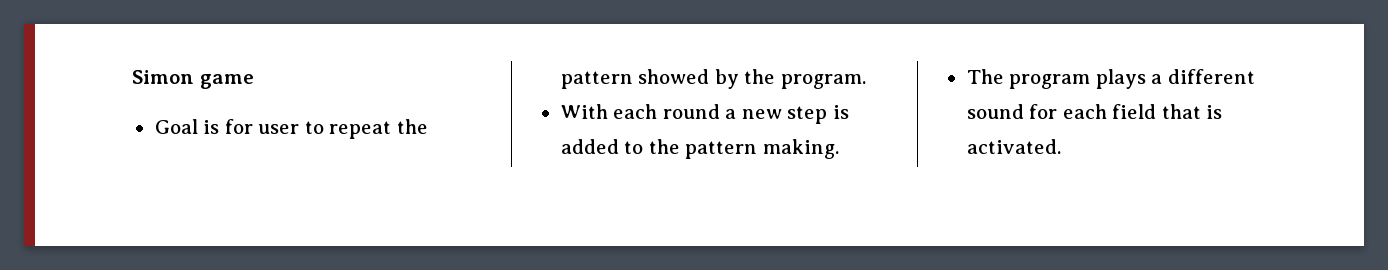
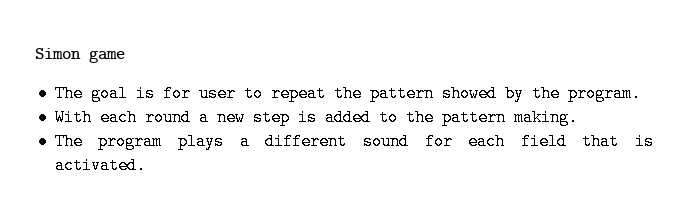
[154,119,198,134] Goal -> [54,85,128,102] The goal

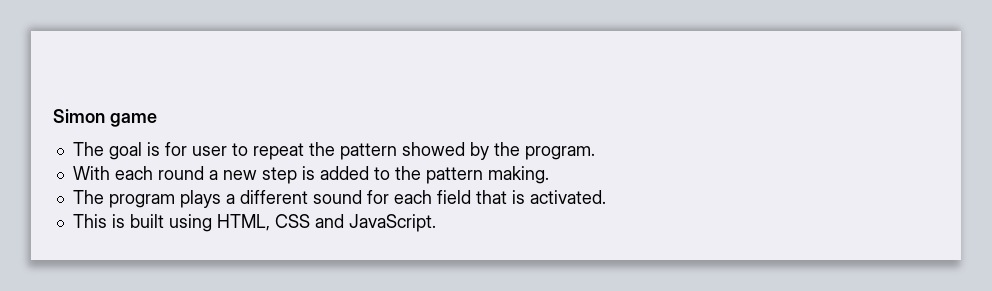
(146, 165) none -> [72,214,436,232] // This is built using HTML, CSS and JavaScript.

